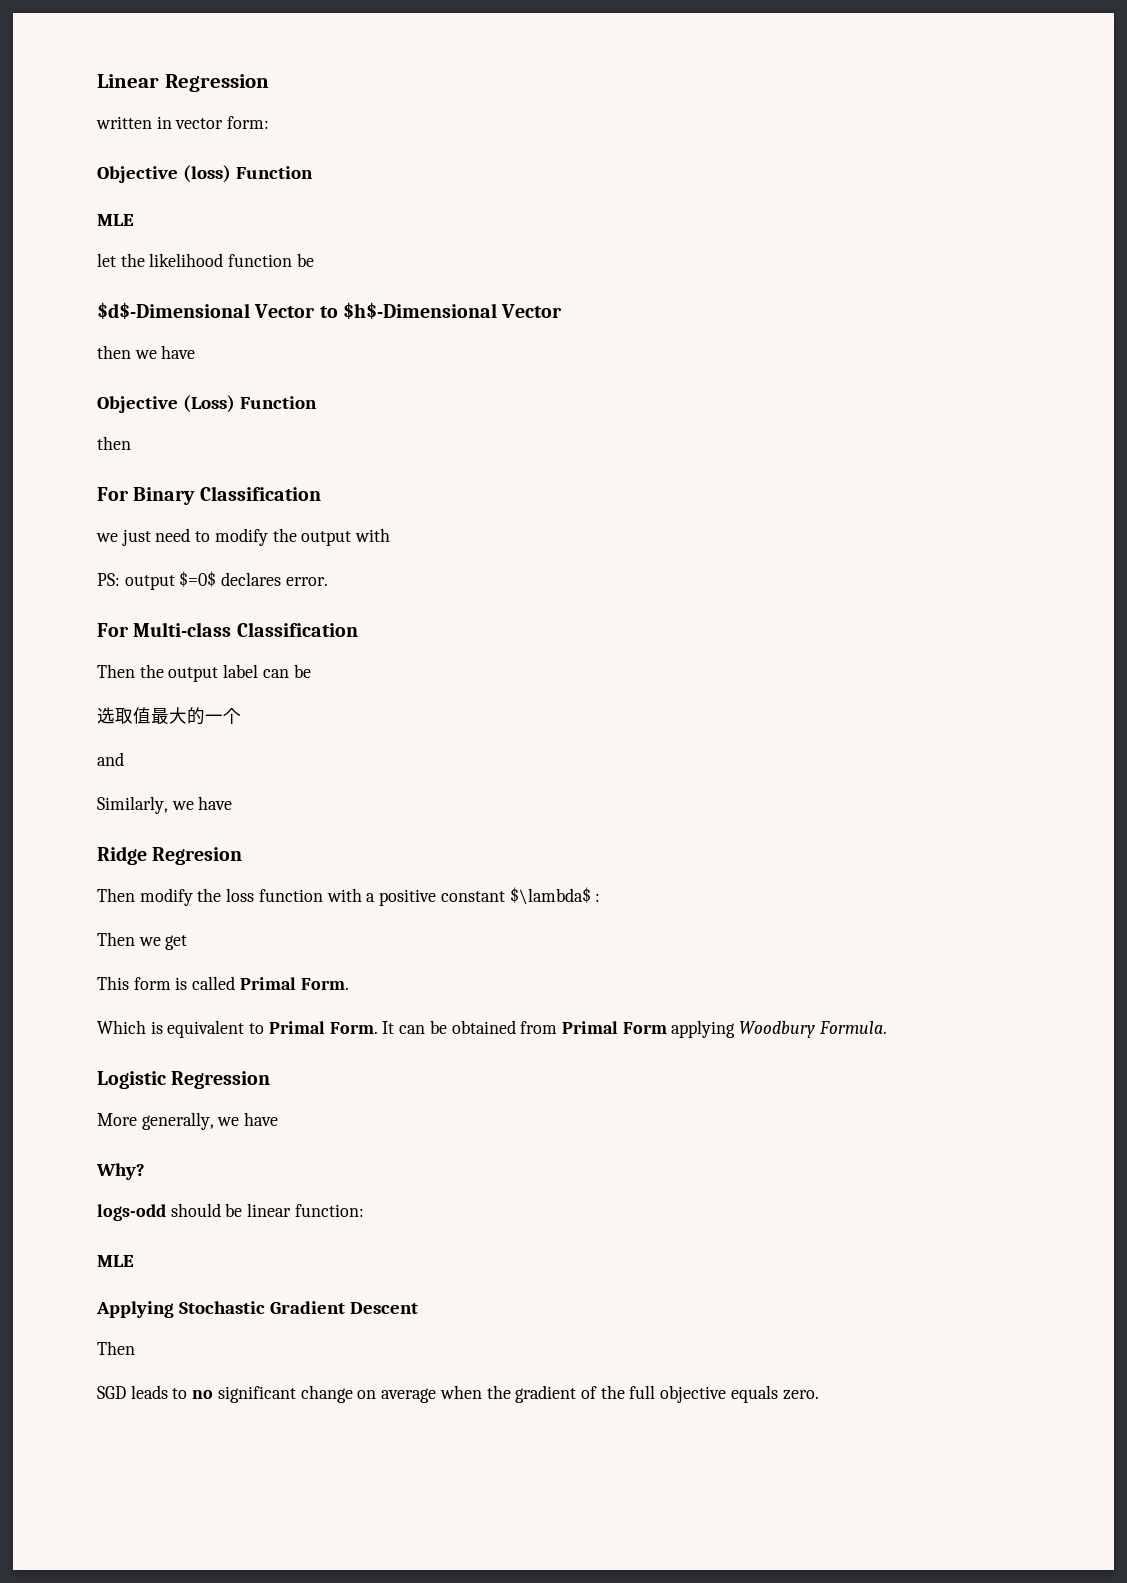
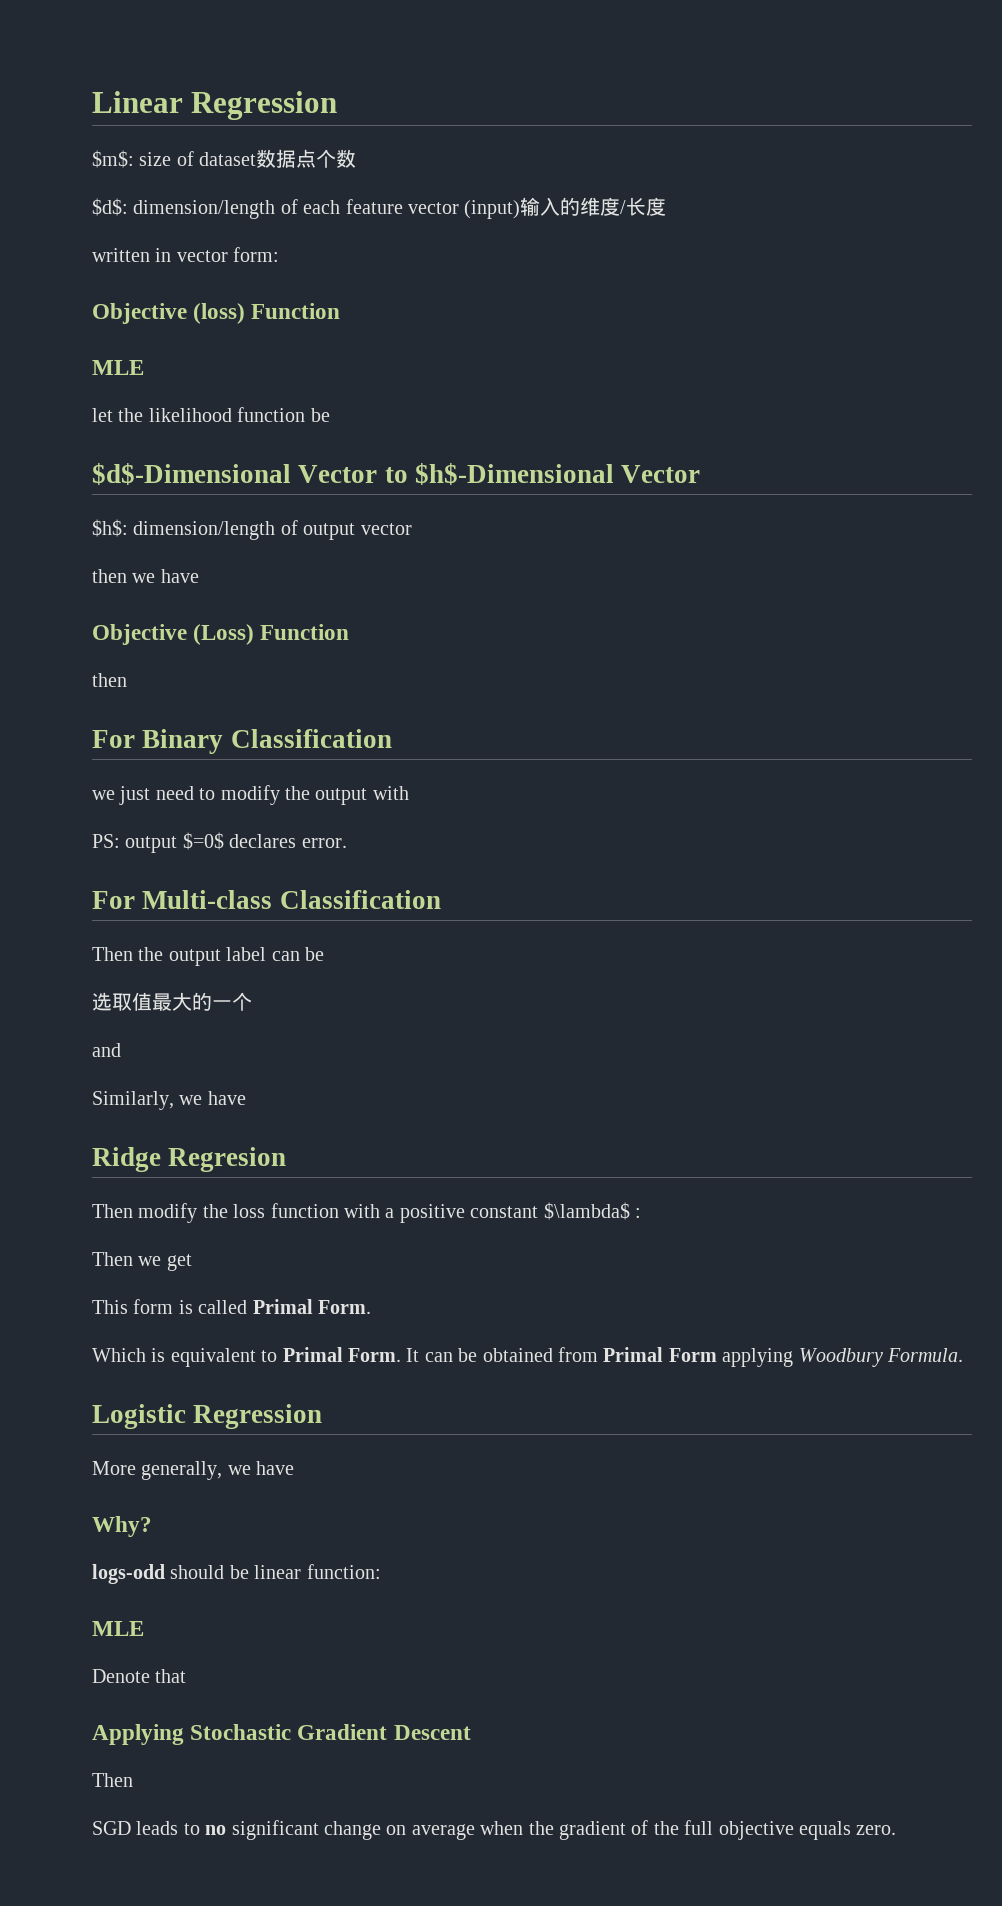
(269, 83) none -> [92,149,357,168] [92,197,667,219] // $m$: size of dataset数据点个数 // $d$: dimension/length of each feature vector (input)输入的维度/长度
(563, 311) none -> [92,519,412,540] // $h$: dimension/length of output vector
(134, 1261) none -> [92,1669,187,1683] // Denote that

